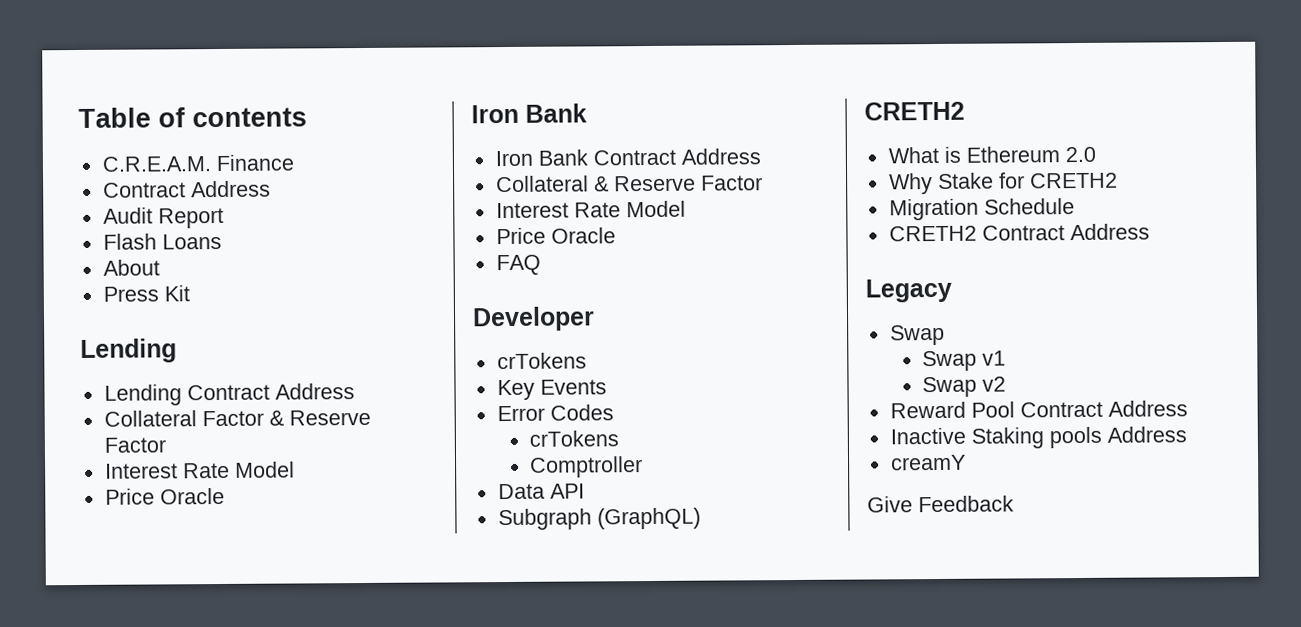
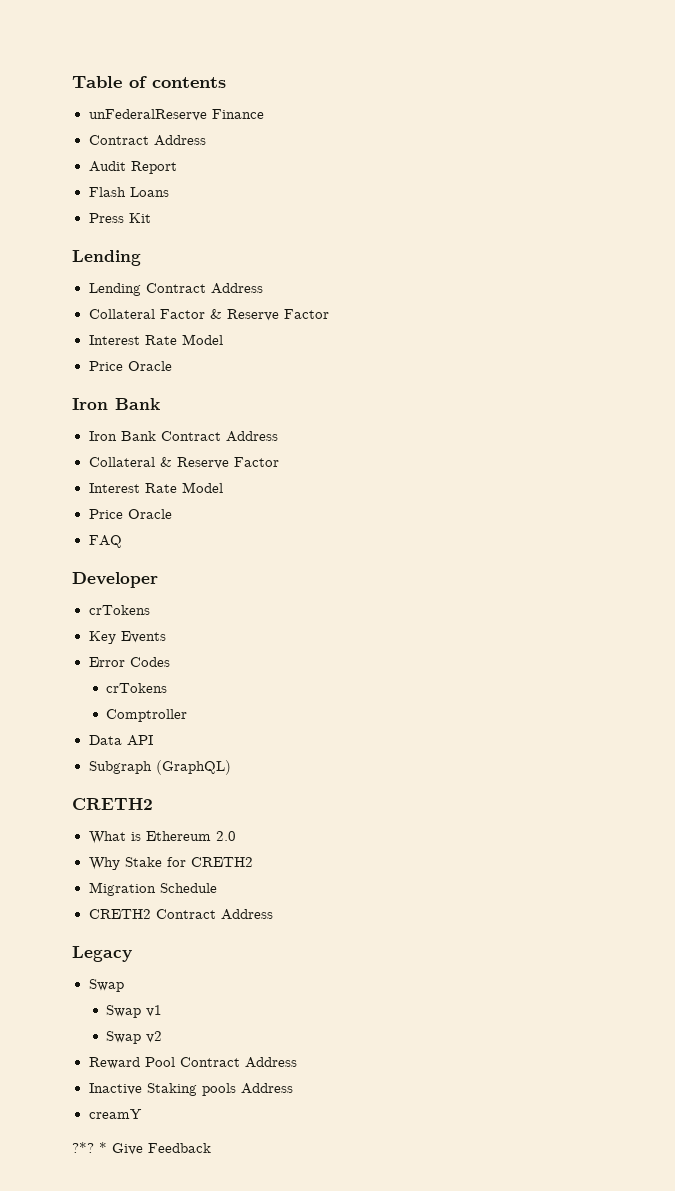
[101,156,211,172] C.R.E.A.M. -> [88,109,207,121] unFederalReserve
[102,259,160,276] // About -> (169, 192) none
(966, 462) none -> [72,1142,107,1153] ?*? *

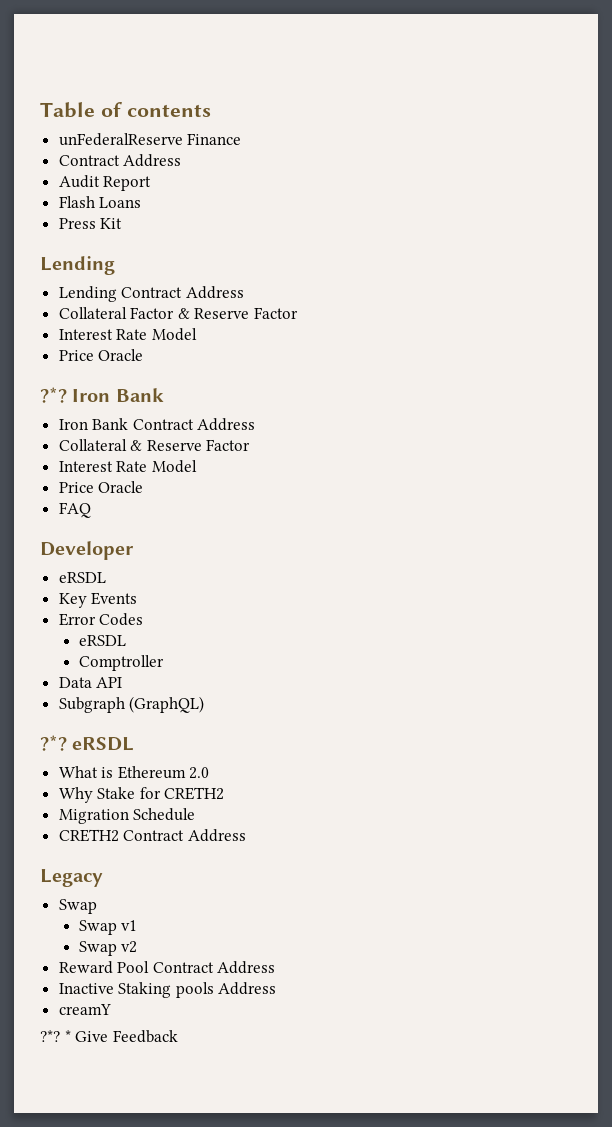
(172, 366) none -> [40,387,67,403] ?*?
[88,605,150,615] crTokens -> [58,572,106,583] eRSDL
[106,683,168,693] crTokens -> [78,635,126,646] eRSDL
[72,798,153,810] CRETH2 -> [40,735,135,751] ?*? eRSDL

